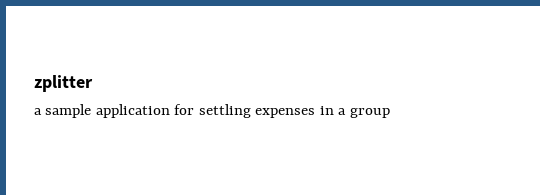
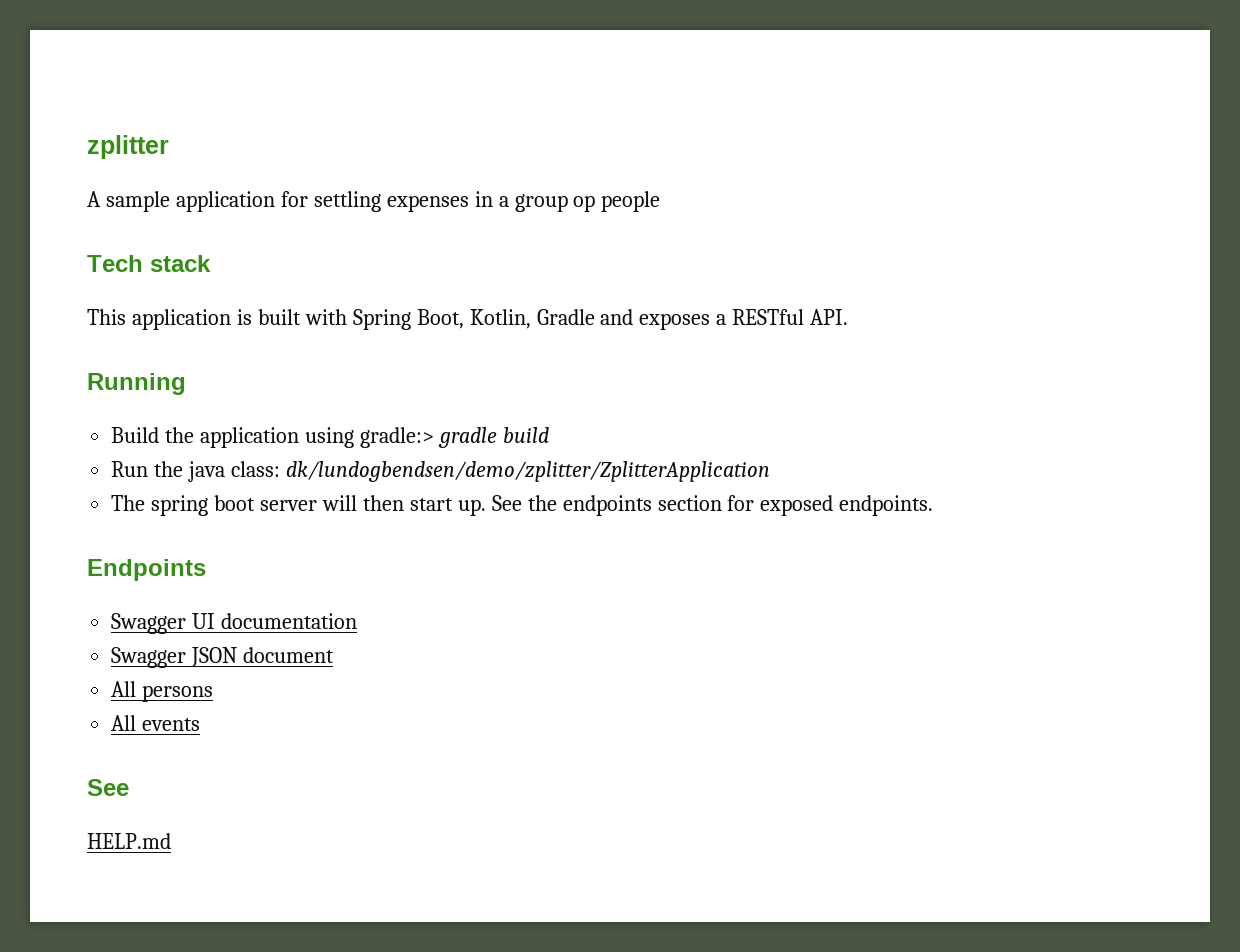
[34,108,42,115] a -> [87,191,101,207] A
(390, 113) none -> [573,191,661,212] [87,255,211,272] [87,309,849,330] [87,373,186,395] [111,427,549,448] [111,461,770,482] [111,495,934,516] [87,559,206,581] [111,613,358,634] [111,647,335,668] [111,681,214,702] [111,715,201,731] [87,779,129,796] [87,833,171,849] op people // Tech stack // This application is built with Spring Boot, Kotlin, Gradle and exposes a RESTful API. // Running // Build the application using gradle:> gradle build // Run the java class: dk/lundogbendsen/demo/zplitter/ZplitterApplication // The spring boot server will then start up. See the endpoints section for exposed endpoints. // Endpoints // Swagger UI documentation // Swagger JSON document // All persons // All events // See // HELP.md

